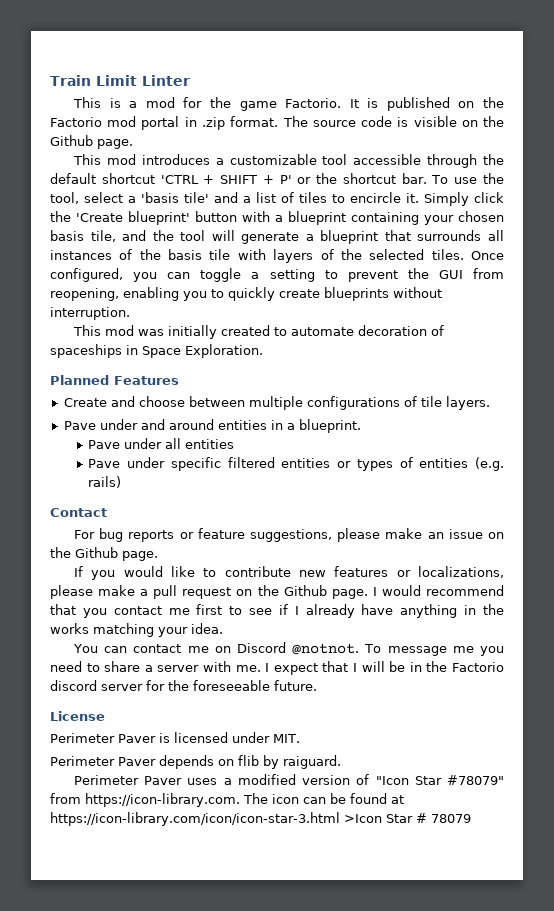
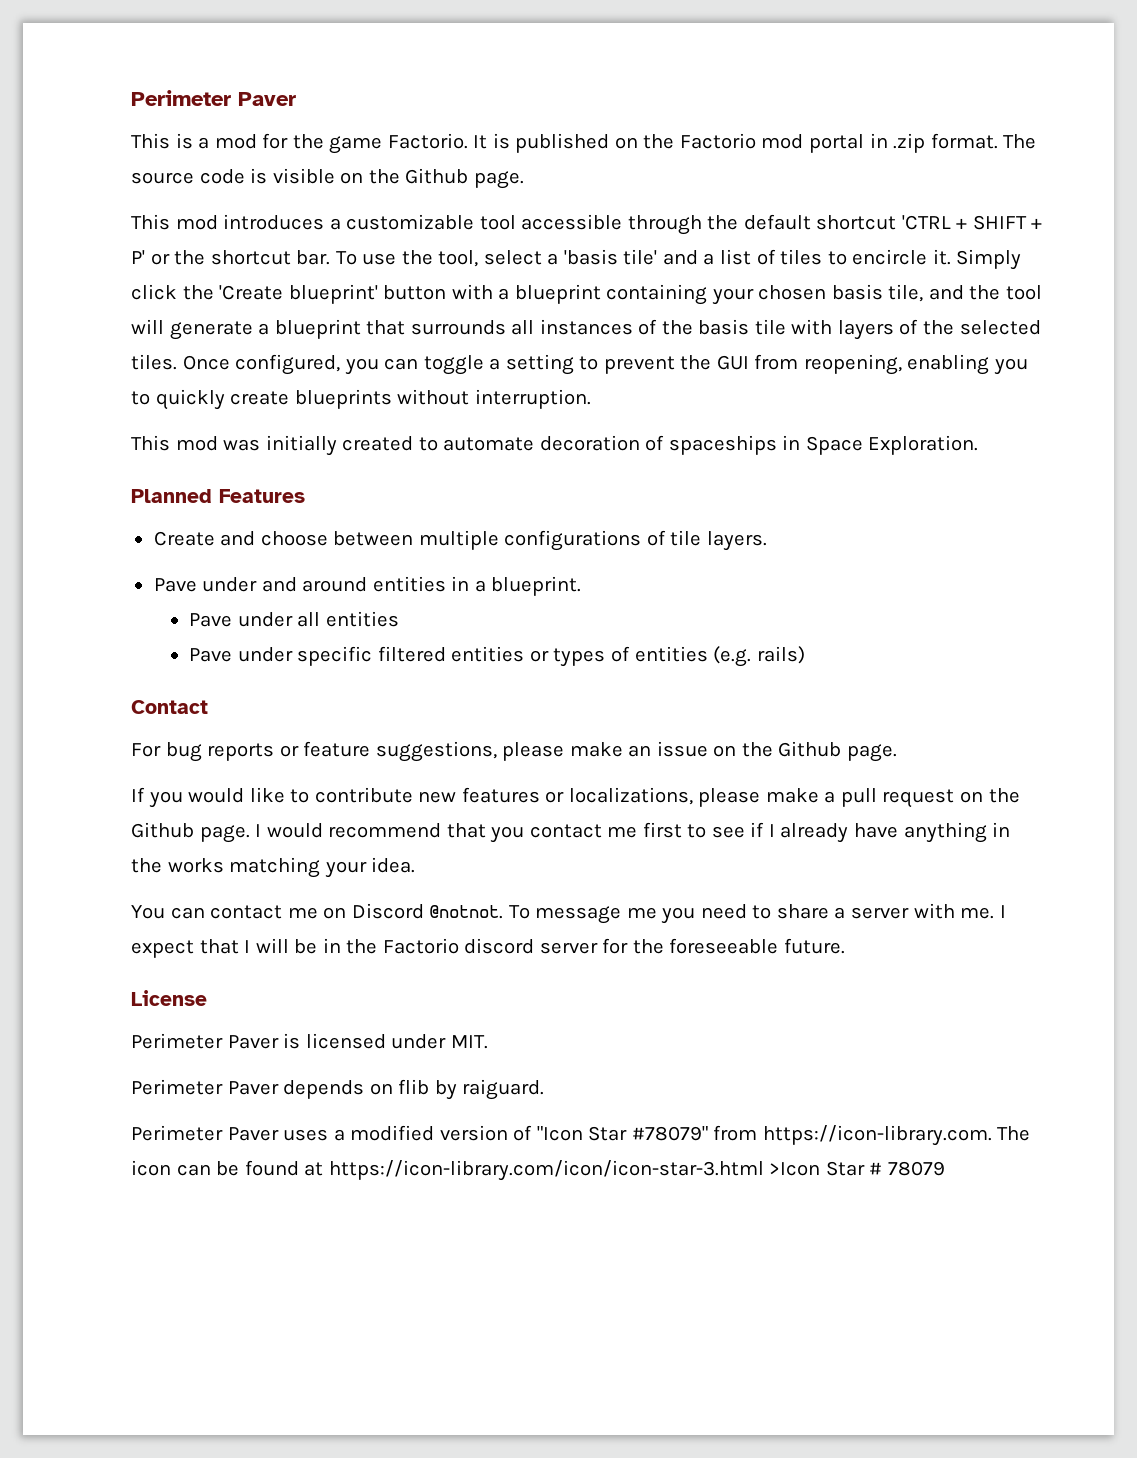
[50,75,190,86] Train Limit Linter -> [131,90,296,106] Perimeter Paver

